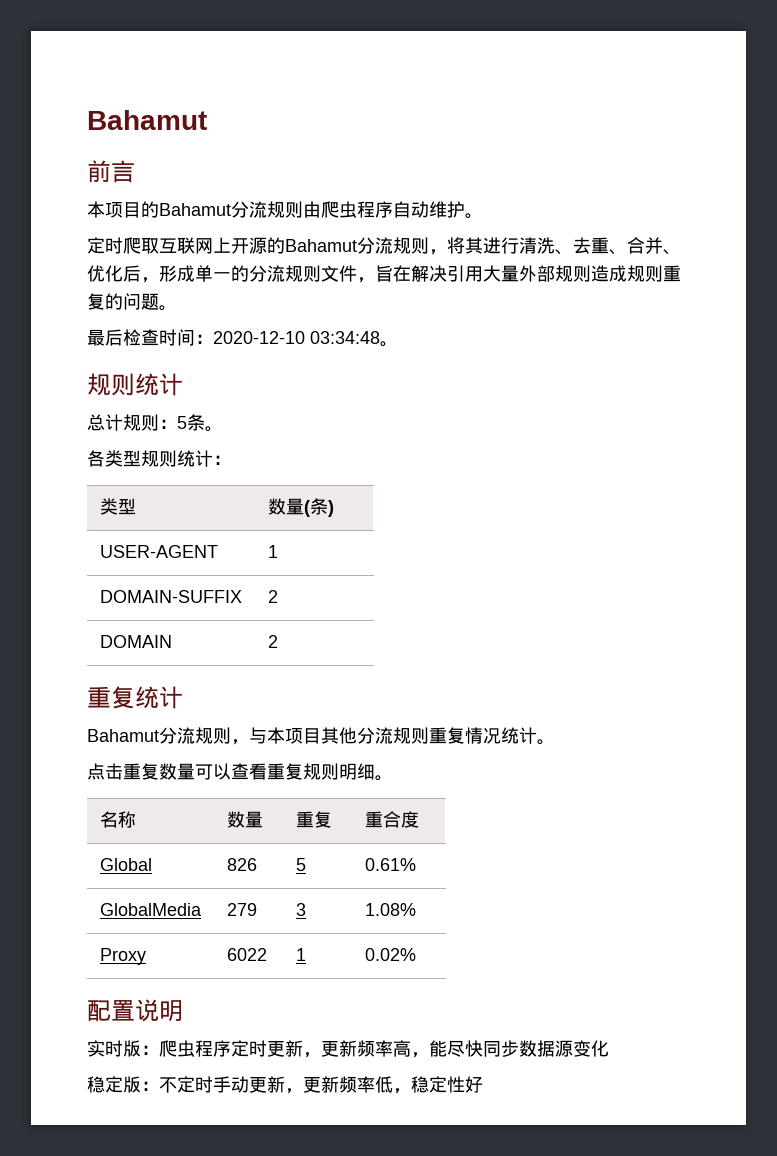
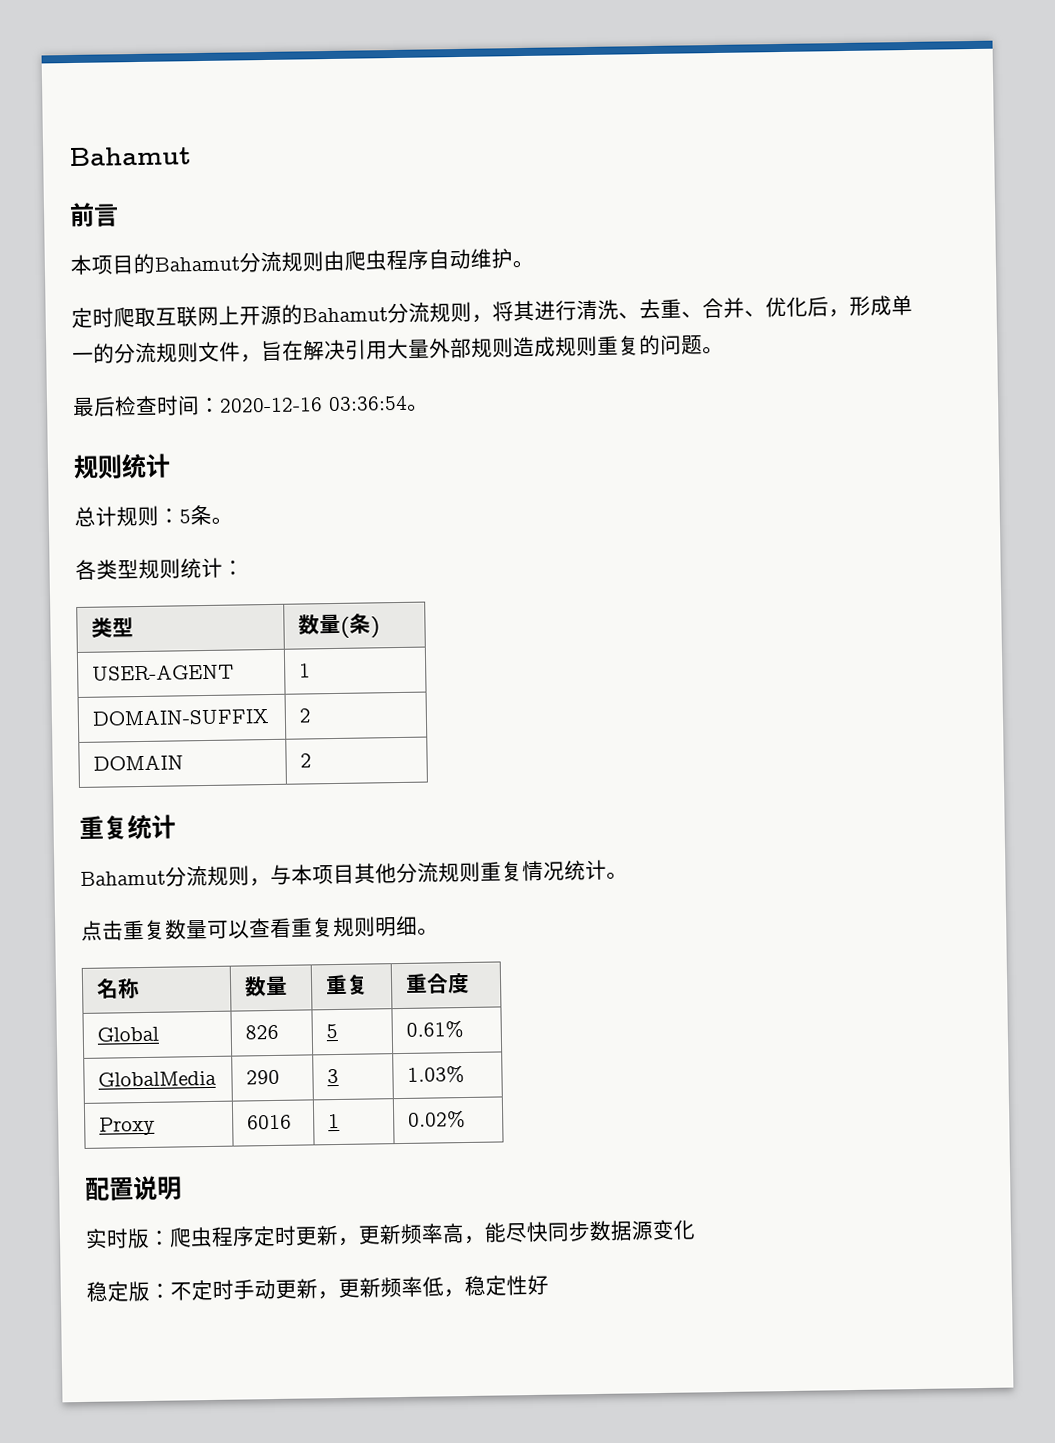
[213,331,380,344] 2020-12-10 03:34:48 -> [219,395,408,413] 2020-12-16 03:36:54
[226,903,257,916] 279 -> [246,1069,281,1085] 290
[364,903,416,916] 1.08% -> [407,1065,466,1083] 1.03%
[226,948,267,961] 6022 -> [247,1114,293,1130] 6016

